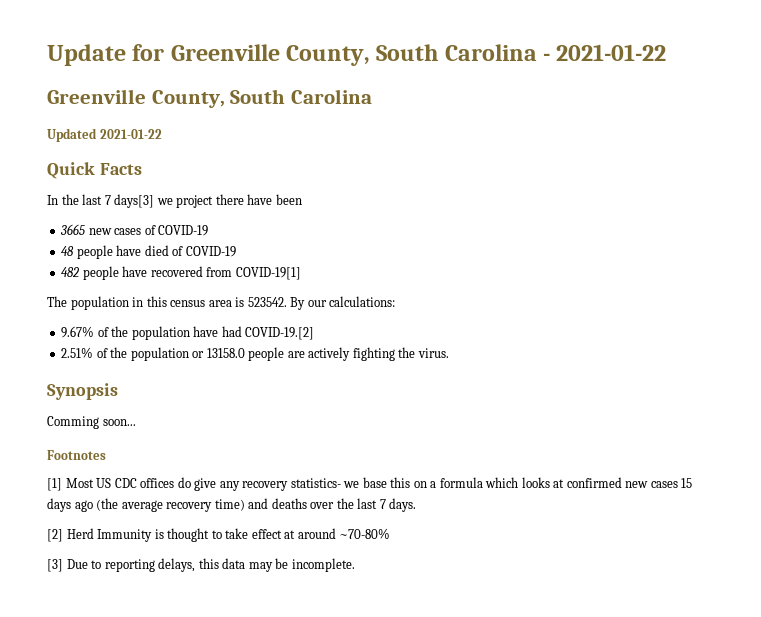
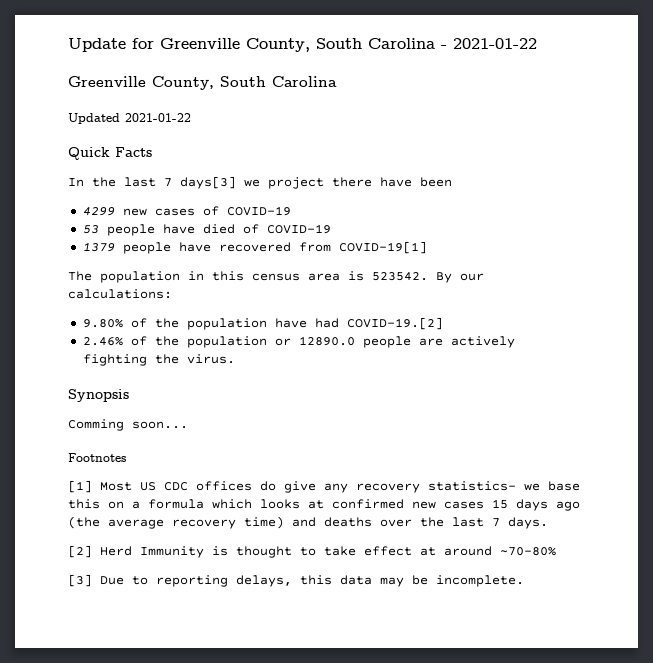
[60,224,86,235] 3665 -> [82,207,115,216] 4299
[61,246,75,256] 48 -> [82,225,99,234] 53
[61,267,80,277] 482 -> [82,242,115,252] 1379
[61,326,95,338] 9.67% -> [82,319,123,328] 9.80%
[61,347,94,358] 2.51% -> [82,337,123,346] 2.46%
[206,348,245,358] 13158.0 -> [298,336,355,346] 12890.0

